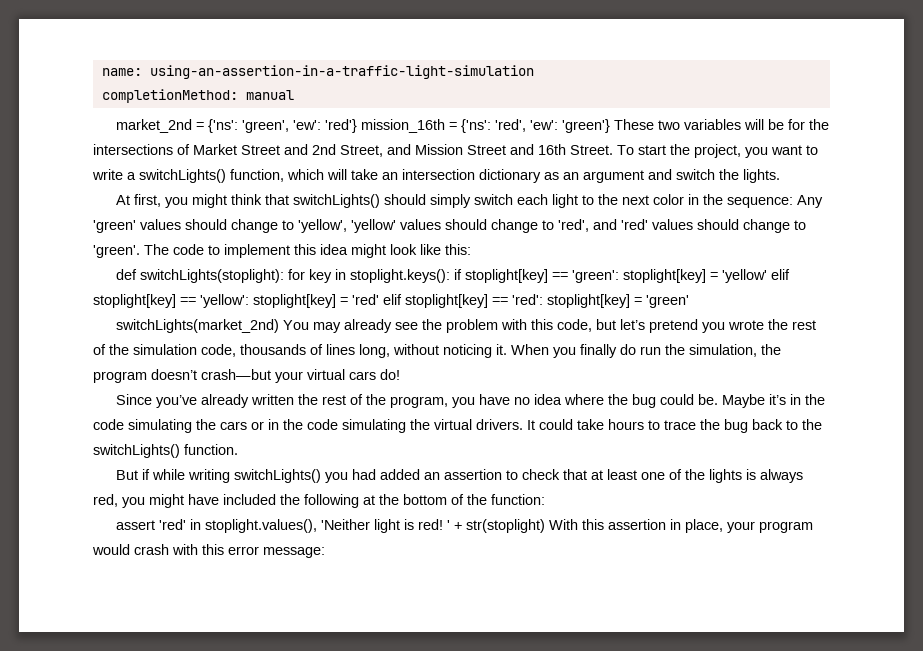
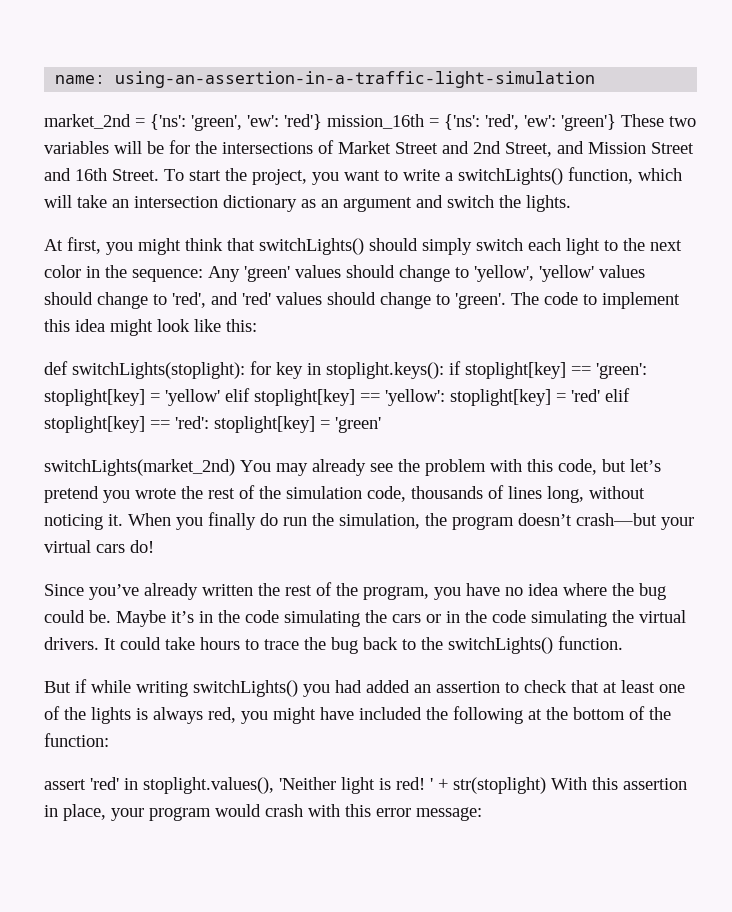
[101,89,294,103] // completionMethod: manual -> (596, 79) none

